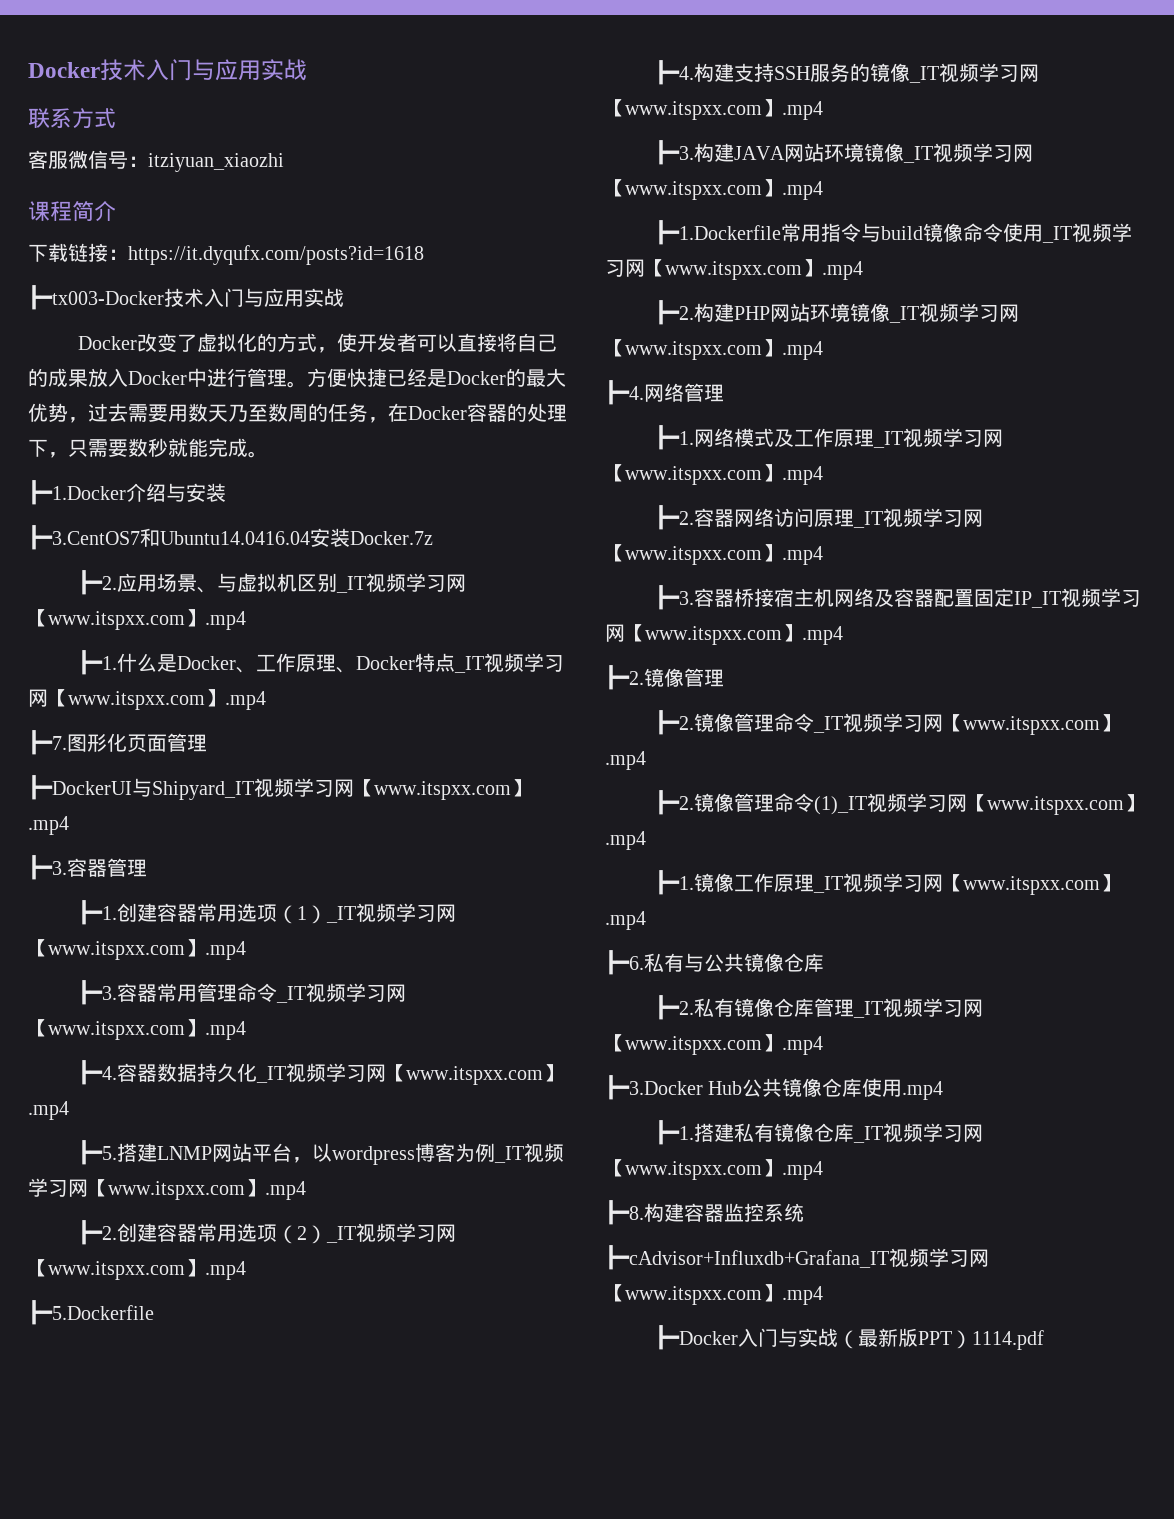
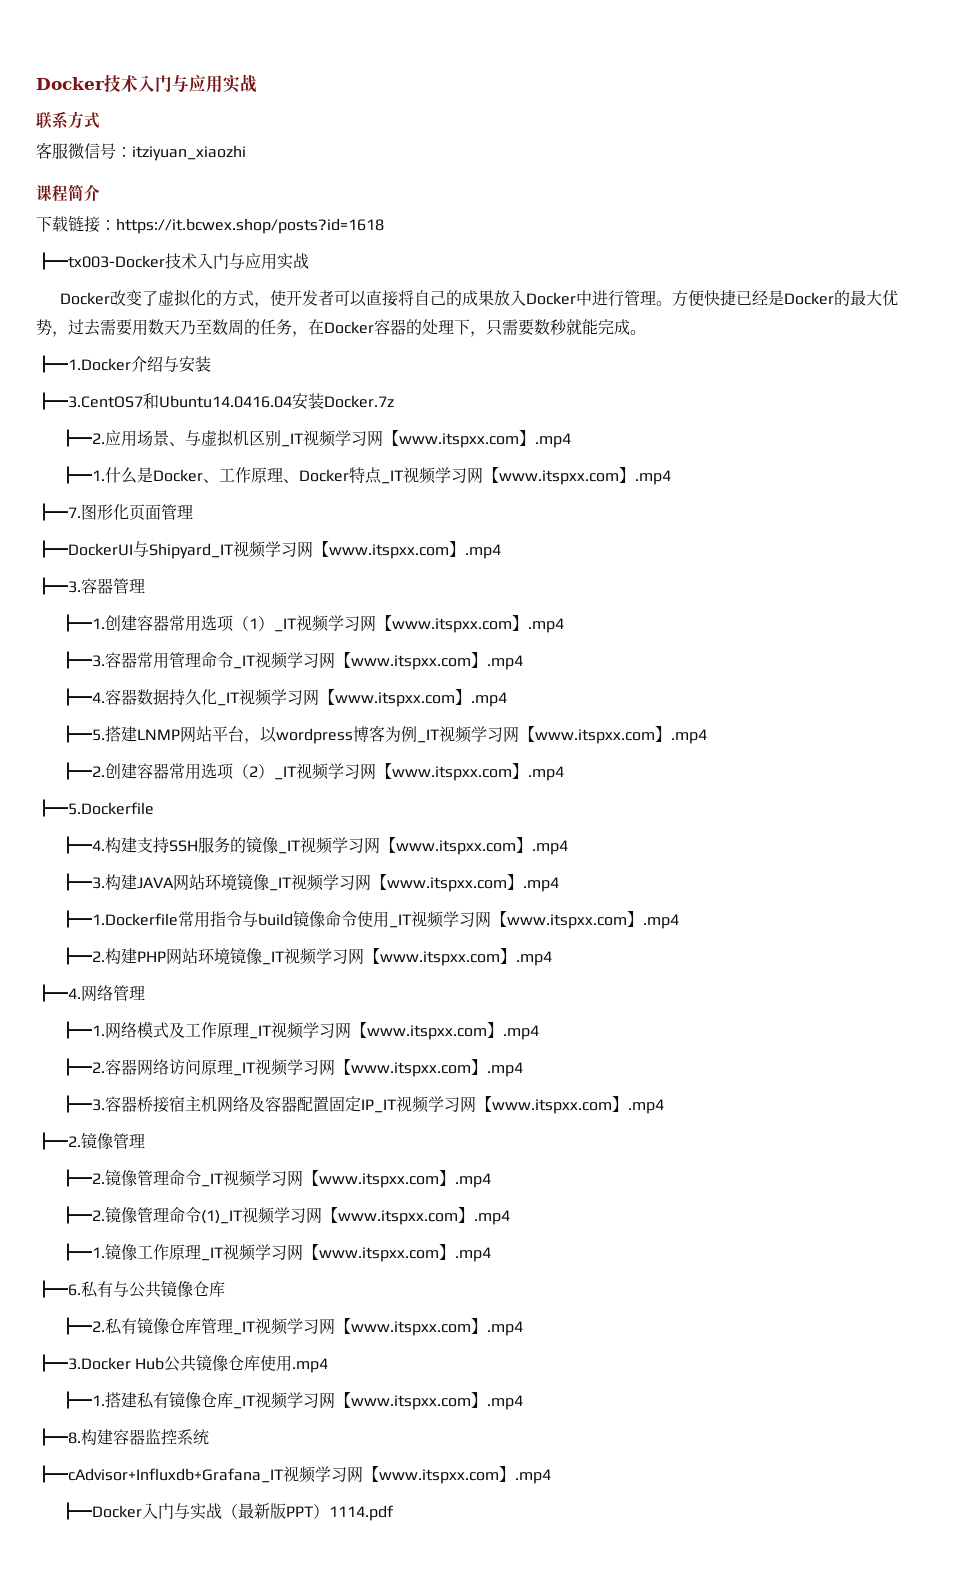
[128,245,424,265] https://it.dyqufx.com/posts?id=1618 -> [116,218,384,234] https://it.bcwex.shop/posts?id=1618

